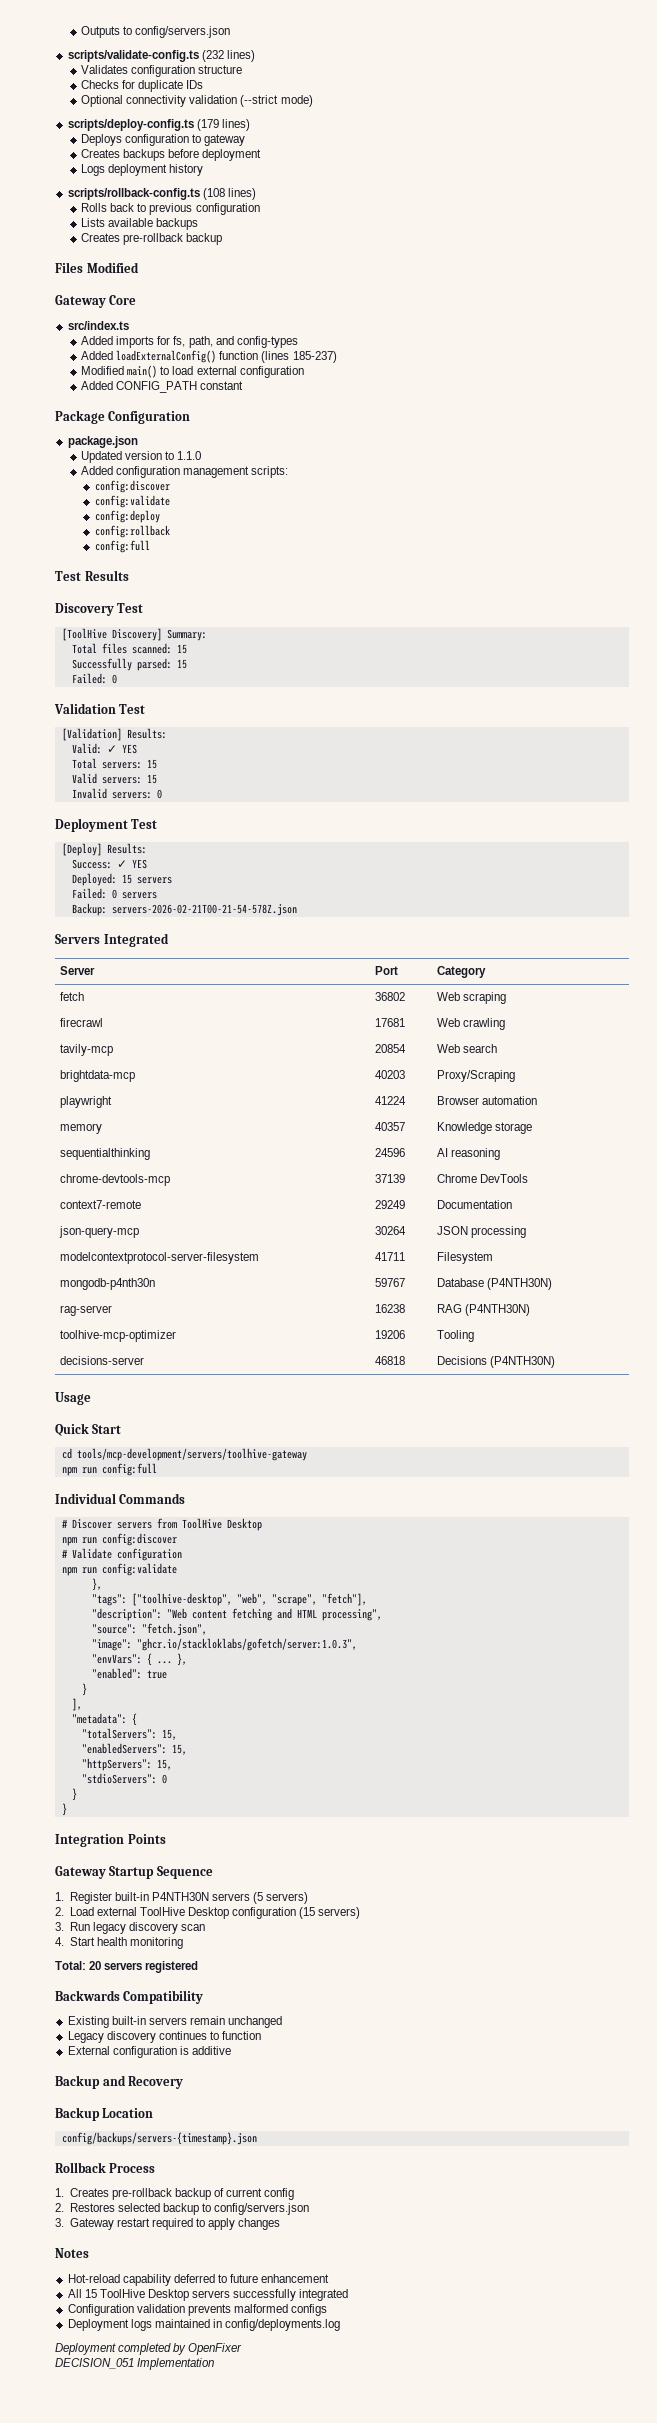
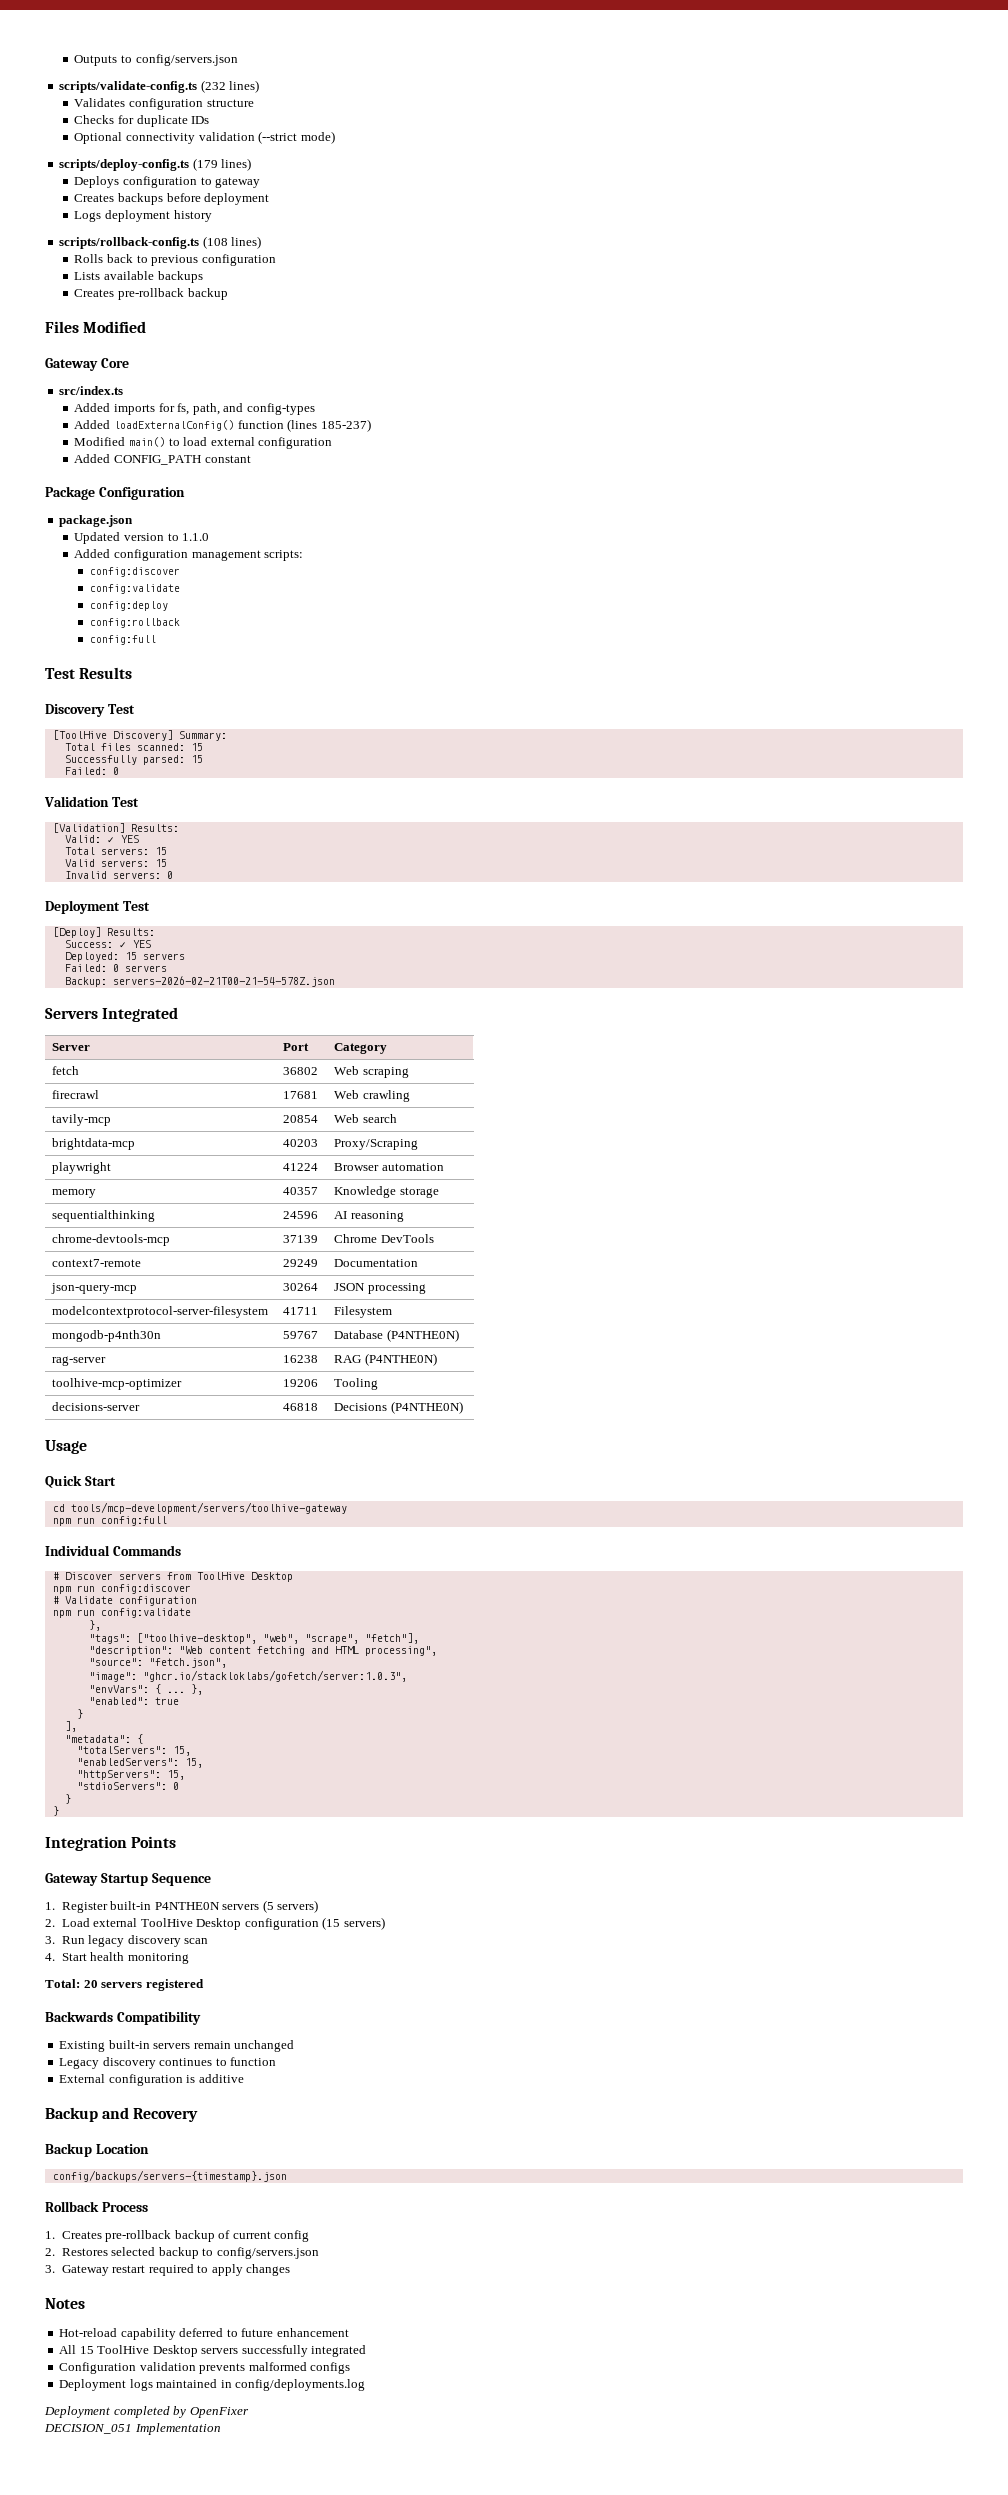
[487,1278,553,1290] (P4NTH30N) -> [386,1329,459,1342] (P4NTHE0N)
[465,1304,531,1316] (P4NTH30N) -> [364,1353,437,1366] (P4NTHE0N)
[490,1356,556,1368] (P4NTH30N) -> [390,1401,463,1414] (P4NTHE0N)
[151,1892,209,1901] P4NTH30N -> [154,1902,220,1910] P4NTHE0N

